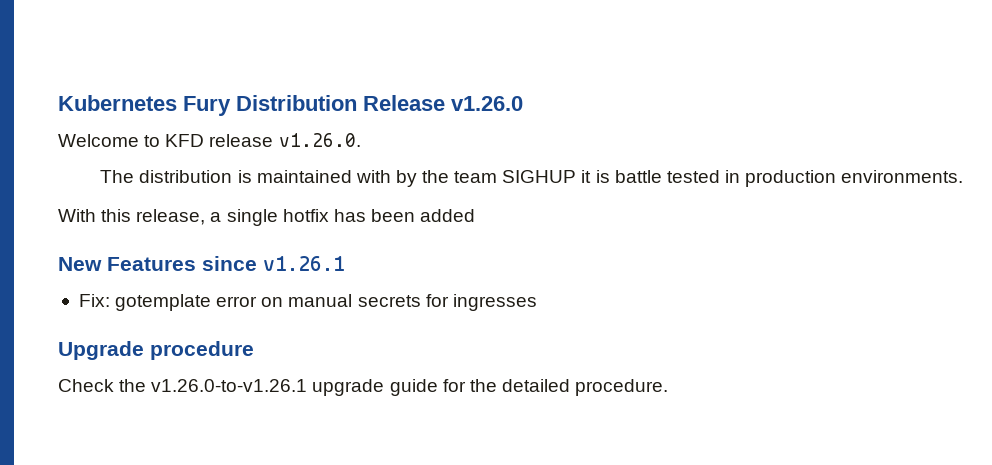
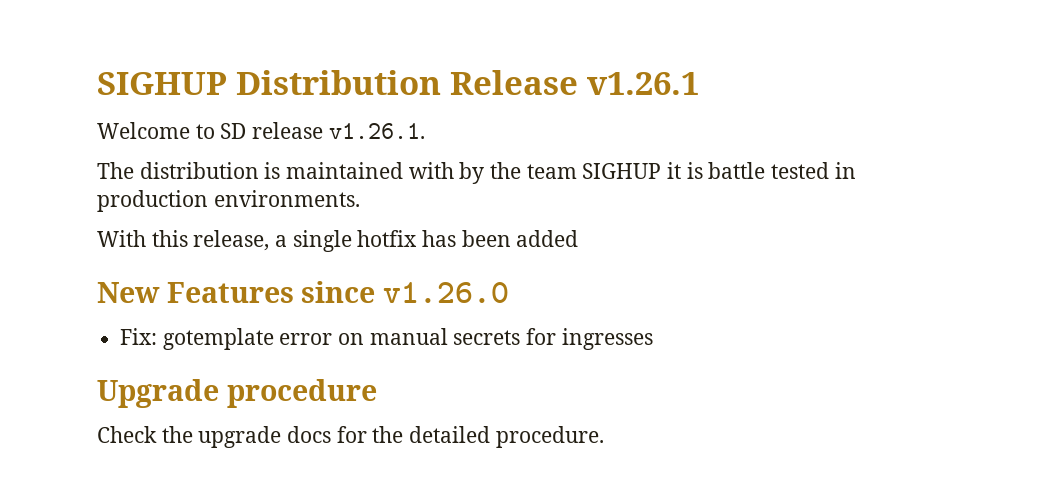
[58,95,231,116] Kubernetes Fury -> [97,72,227,95] SIGHUP
[451,96,523,111] v1.26.0 -> [587,72,699,95] v1.26.1
[165,133,361,147] KFD release v1.26.0. -> [220,122,425,139] SD release v1.26.1.
[263,256,345,271] v1.26.1 -> [383,282,510,303] v1.26.0
[151,379,438,396] v1.26.0-to-v1.26.1 upgrade guide -> [198,426,332,448] upgrade docs

